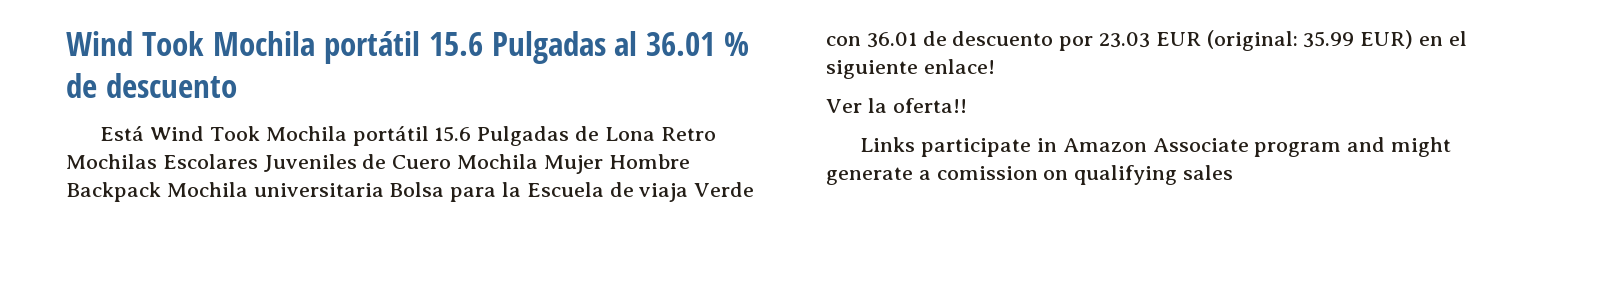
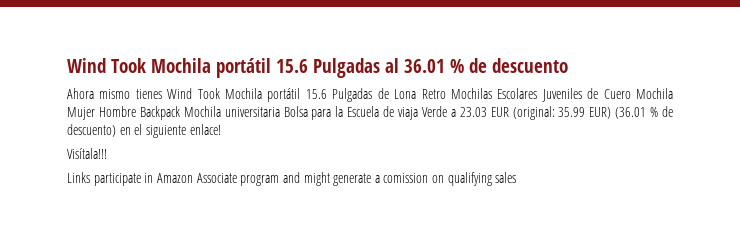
[100,126,145,141] Está -> [67,88,162,99] Ahora mismo tienes
[826,31,1094,51] con 36.01 de descuento por -> [450,109,456,117] a
(1414, 39) none -> [615,106,673,119] [67,124,116,137] (36.01 % de descuento)
[826,98,967,113] Ver la oferta!! -> [67,148,107,159] Visítala!!!

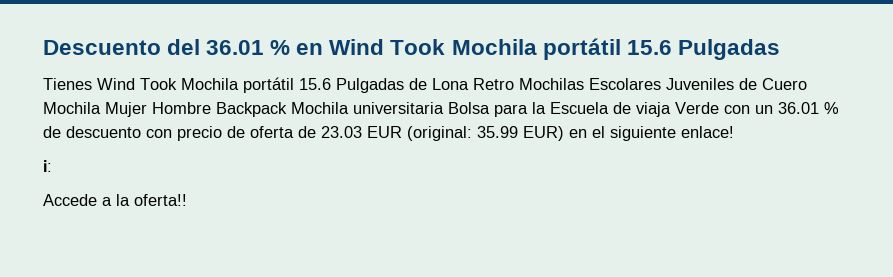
[67,58,568,78] [67,88,162,99] Wind Took Mochila portátil 15.6 Pulgadas al 36.01 % de descuento // Ahora mismo tienes -> [43,38,780,60] [43,78,92,90] Descuento del 36.01 % en Wind Took Mochila portátil 15.6 Pulgadas // Tienes
[450,109,456,117] a -> [724,102,839,114] [43,126,316,141] con un 36.01 % de descuento con precio de oferta de
[615,106,673,119] [67,124,116,137] (36.01 % de descuento) -> (564, 133) none
[67,148,107,159] [67,172,517,186] Visítala!!! // Links participate in Amazon Associate program and might generate a comission on qualifying sales -> [43,160,52,172] [43,194,187,206] ℹ: // Accede a la oferta!!

